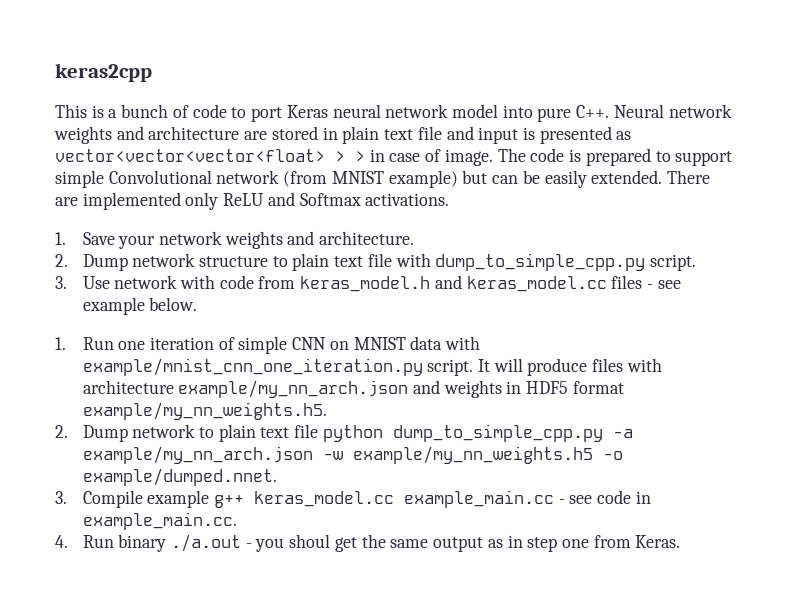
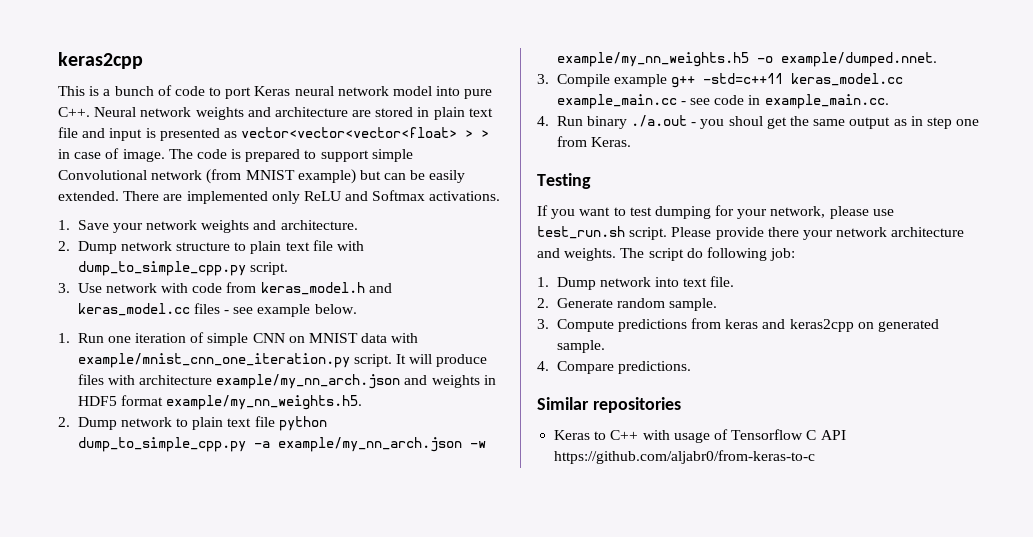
(244, 501) none -> [703,73,784,84] -std=c++11
(681, 541) none -> [537,173,591,189] [537,205,894,219] [537,226,965,240] [537,247,796,261] [537,276,735,290] [537,298,718,311] [537,318,940,332] [556,340,605,353] [537,361,691,374] [537,397,681,413] [554,429,846,443] [554,450,816,464] // Testing // If you want to test dumping for your network, please use test_run.sh script. Please provide there your network architecture and weights. The script do following job: // 1. Dump network into text file. // 2. Generate random sample. // 3. Compute predictions from keras and keras2cpp on generated sample. // 4. Compare predictions. // Similar repositories // Keras to C++ with usage of Tensorflow C API https://github.com/aljabr0/from-keras-to-c

